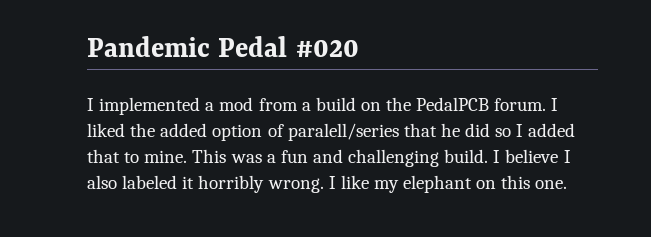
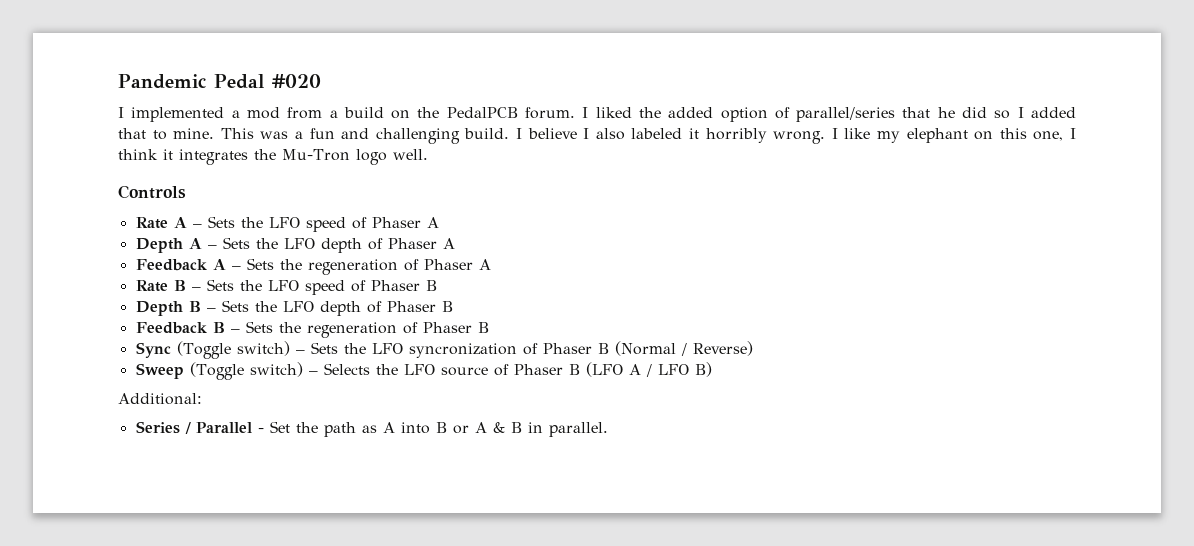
[287,123,399,141] paralell/series -> [796,107,896,122] parallel/series
[535,180,568,189] one. -> [1033,128,1077,141] [118,149,428,165] [118,185,186,199] [135,216,439,232] [135,237,455,253] [135,258,491,275] [135,279,437,295] [135,300,453,316] [135,321,489,338] [135,341,753,359] [135,362,712,380] [118,393,202,405] [135,421,608,437] one, I think it integrates the Mu-Tron logo well. // Controls // Rate A – Sets the LFO speed of Phaser A // Depth A – Sets the LFO depth of Phaser A // Feedback A – Sets the regeneration of Phaser A // Rate B – Sets the LFO speed of Phaser B // Depth B – Sets the LFO depth of Phaser B // Feedback B – Sets the regeneration of Phaser B // Sync (Toggle switch) – Sets the LFO syncronization of Phaser B (Normal / Reverse) // Sweep (Toggle switch) – Selects the LFO source of Phaser B (LFO A / LFO B) // Additional: // Series / Parallel - Set the path as A into B or A & B in parallel.

